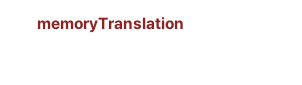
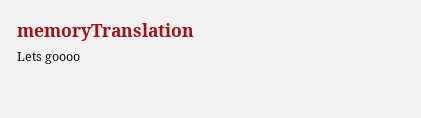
(184, 25) none -> [17,52,81,64] // Lets goooo

